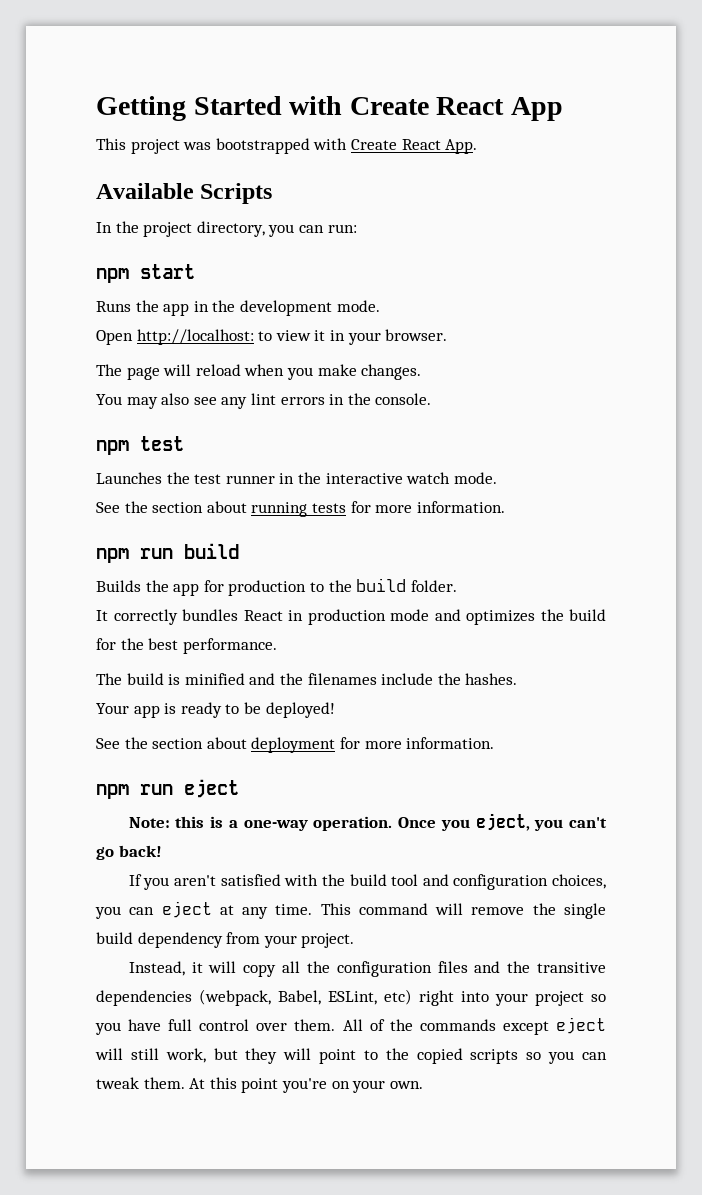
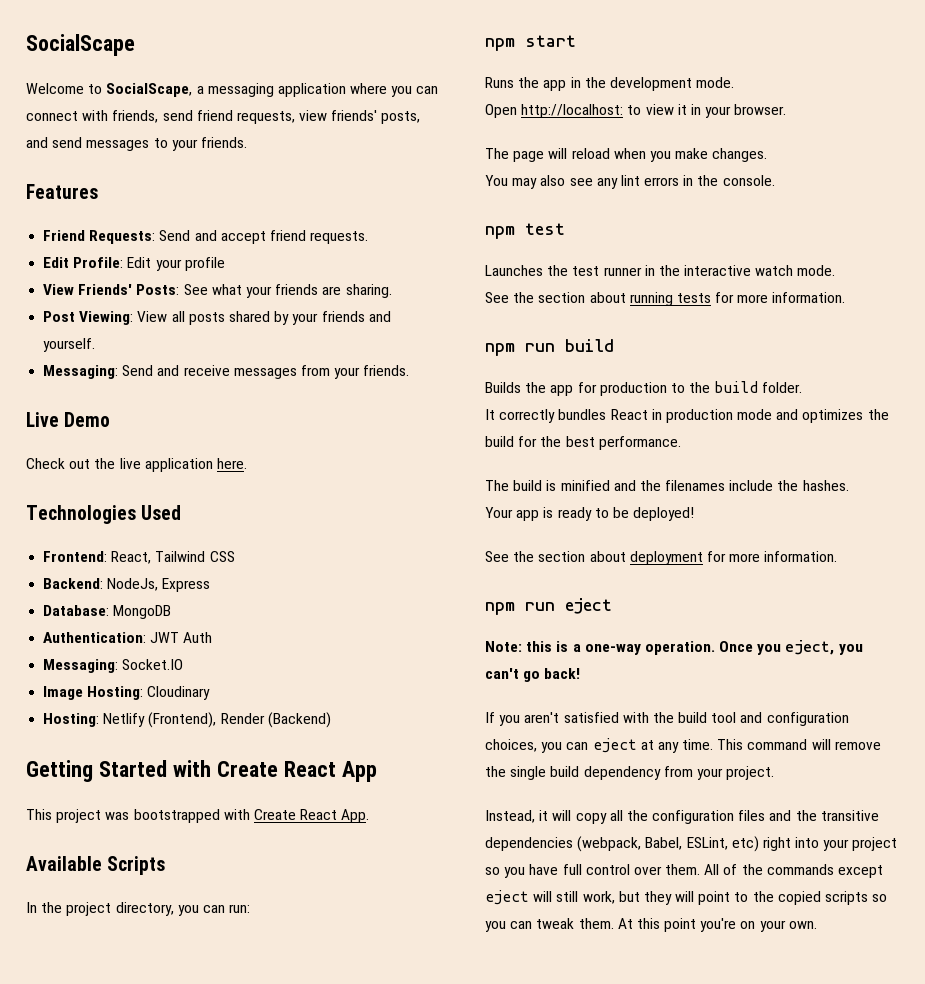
(96, 108) none -> [26,34,135,56] [26,83,439,97] [26,110,421,124] [26,137,247,151] [26,184,98,199] [43,230,369,244] [43,257,225,271] [43,284,392,298] [43,311,391,325] [43,338,96,352] [43,365,410,379] [26,412,111,427] [26,458,247,472] [26,505,182,524] [43,551,235,564] [43,578,211,592] [43,605,172,619] [43,632,213,643] [43,659,184,673] [43,686,211,700] [43,712,331,728] SocialScape // Welcome to SocialScape, a messaging application where you can connect with friends, send friend requests, view friends' posts, and send messages to your friends. // Features // Friend Requests: Send and accept friend requests. // Edit Profile: Edit your profile // View Friends' Posts: See what your friends are sharing. // Post Viewing: View all posts shared by your friends and yourself. // Messaging: Send and receive messages from your friends. // Live Demo // Check out the live application here. // Technologies Used // Frontend: React, Tailwind CSS // Backend: NodeJs, Express // Database: MongoDB // Authentication: JWT Auth // Messaging: Socket.IO // Image Hosting: Cloudinary // Hosting: Netlify (Frontend), Render (Backend) //

